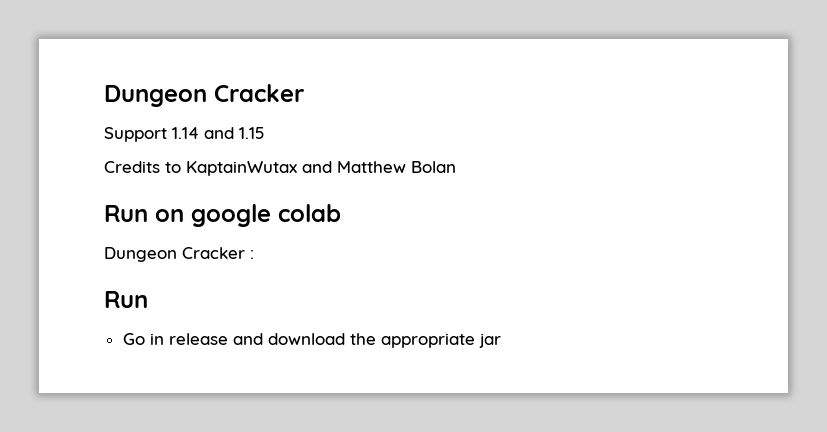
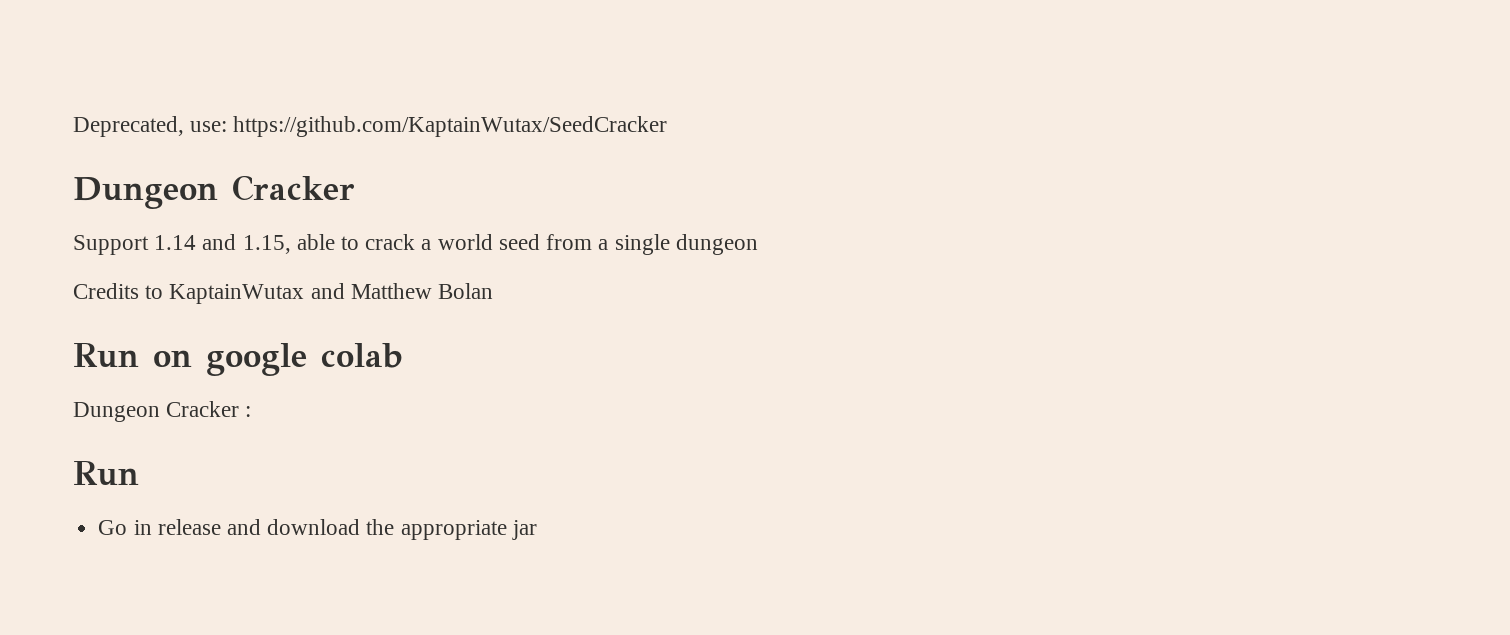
(104, 96) none -> [73,116,668,137] Deprecated, use: https://github.com/KaptainWutax/SeedCracker //
[239,127,265,139] 1.15 -> [242,234,758,255] 1.15, able to crack a world seed from a single dungeon

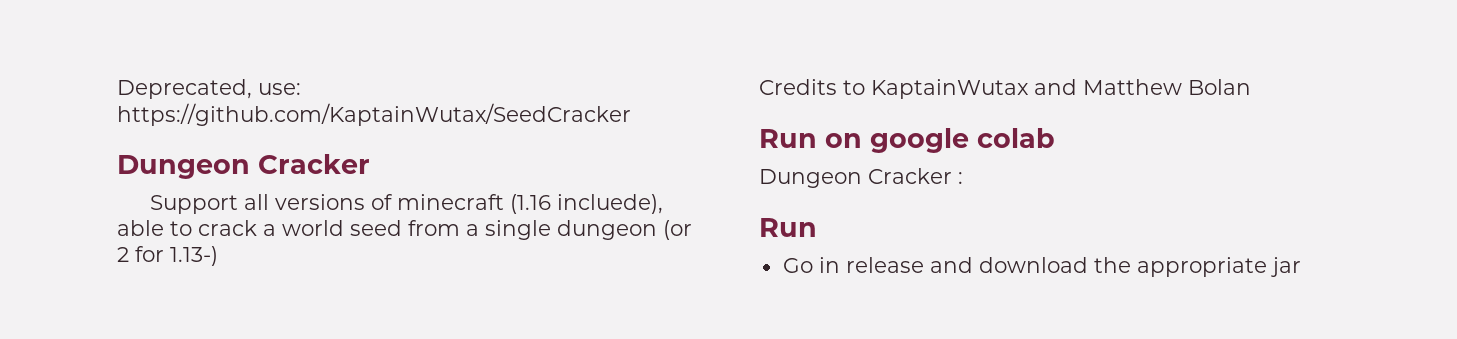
[154,234,291,254] 1.14 and 1.15, -> [244,194,664,214] all versions of minecraft (1.16 incluede),
(758, 244) none -> [663,220,692,240] [117,246,218,266] (or 2 for 1.13-)

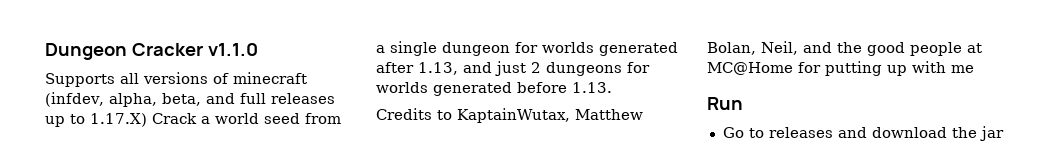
[117,79,301,99] [117,103,631,126] [117,154,370,179] [150,195,239,214] Deprecated, use: https://github.com/KaptainWutax/SeedCracker // Dungeon Cracker // Support -> [45,43,258,60] [45,73,115,87] Dungeon Cracker v1.1.0 // Supports
[510,194,664,214] [117,220,257,236] (1.16 incluede), able to crack -> [45,92,335,107] [45,113,197,127] (infdev, alpha, beta, and full releases up to 1.17.X) Crack
[663,220,692,240] [117,246,218,266] [759,79,1251,99] [759,128,1055,153] [759,168,963,188] (or 2 for 1.13-) // Credits to KaptainWutax and Matthew Bolan // Run on google colab // Dungeon Cracker : -> [515,42,678,56] [376,61,650,76] [376,82,612,96] [376,108,643,123] [707,41,982,56] [707,61,974,76] for worlds generated after 1.13, and just 2 dungeons for worlds generated before 1.13. // Credits to KaptainWutax, Matthew Bolan, Neil, and the good people at MC@Home for putting up with me
[818,257,924,273] in release -> [748,127,833,138] to releases
[1136,257,1267,277] appropriate -> (977, 132) none

